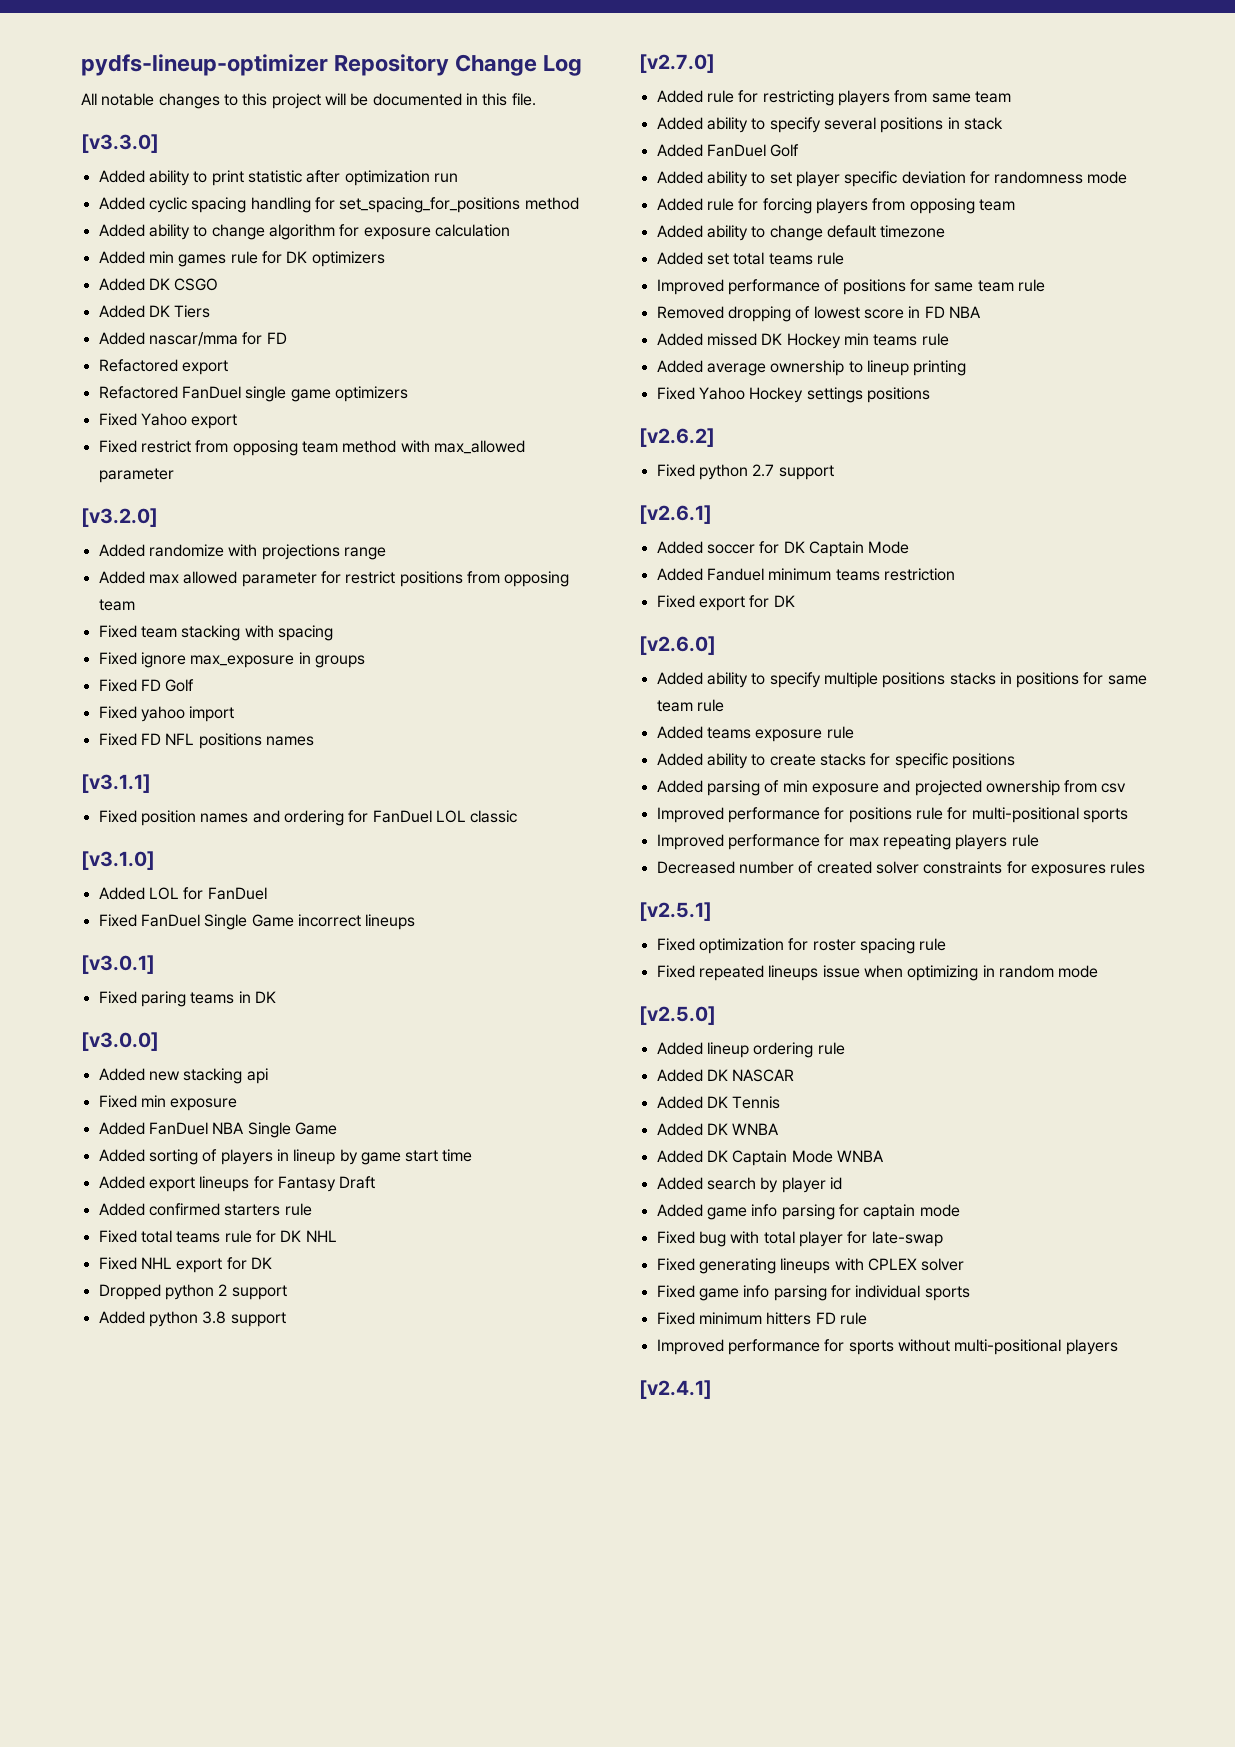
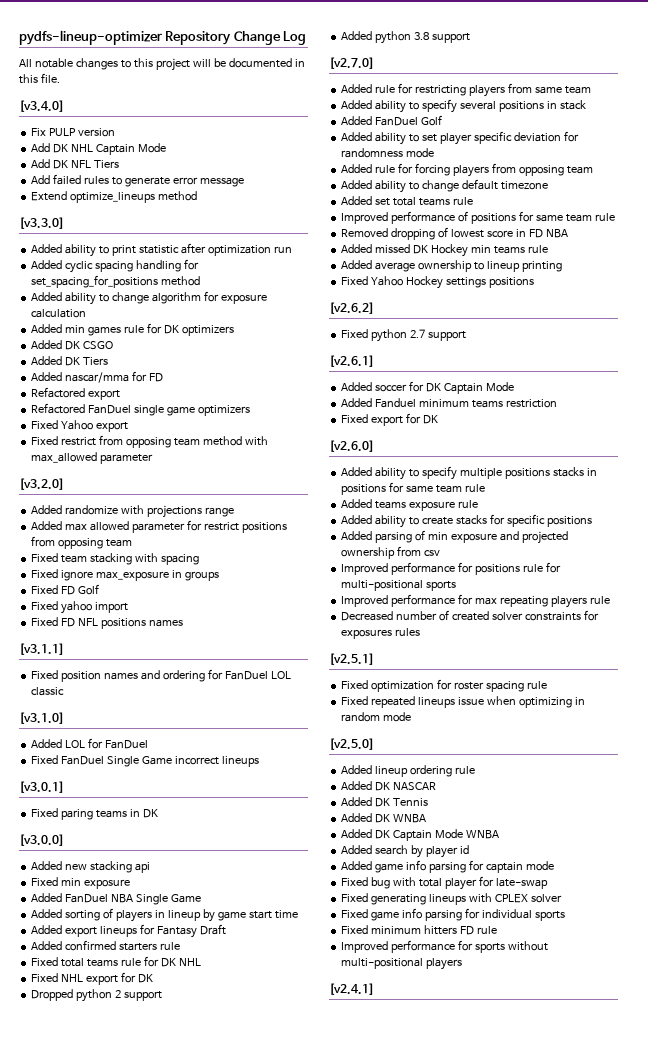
(536, 99) none -> [19,100,64,112] [31,128,116,137] [31,143,166,155] [31,159,120,169] [31,174,244,187] [31,191,198,203] // [v3.4.0] // Fix PULP version // Add DK NHL Captain Mode // Add DK NFL Tiers // Add failed rules to generate error message // Extend optimize_lineups method

